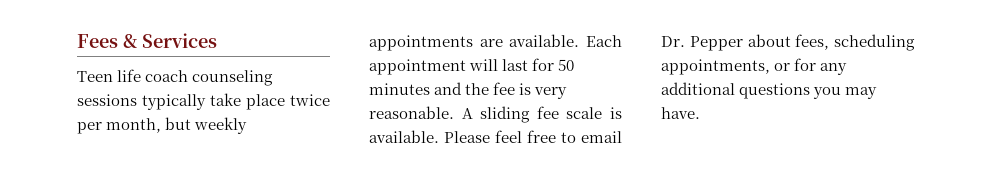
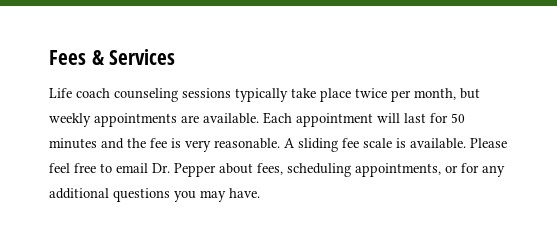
[77,69,142,82] Teen life -> [49,88,72,98] Life

